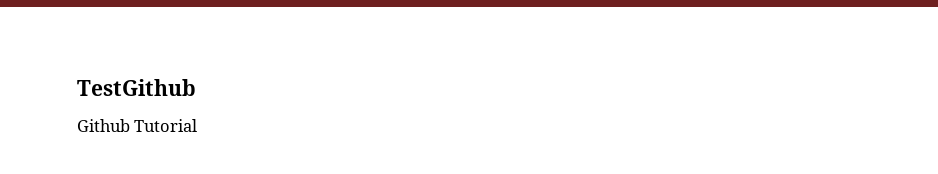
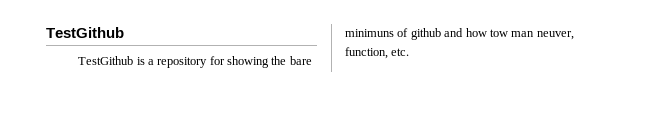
[77,119,198,132] Github Tutorial -> [78,56,312,68] [345,28,574,40] [345,47,410,59] TestGithub is a repository for showing the bare minimuns of github and how tow man neuver, function, etc.

